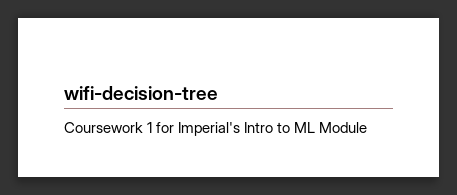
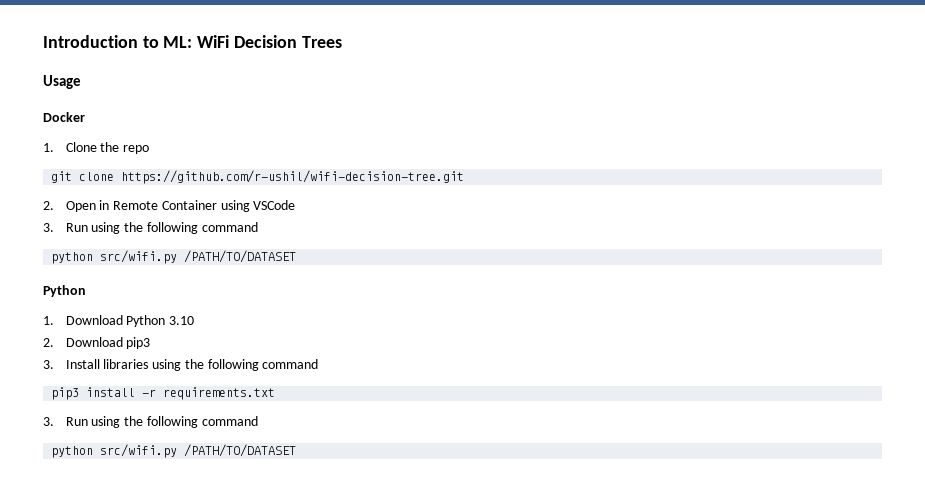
[64,86,218,100] [64,122,368,136] wifi-decision-tree // Coursework 1 for Imperial's Intro to ML Module -> [43,35,342,48] [43,75,81,89] [43,112,85,122] [43,142,150,154] [51,170,465,184] [43,200,296,212] [43,222,258,234] [51,250,297,264] [43,285,86,297] [43,315,195,327] [43,337,151,349] [43,359,319,371] [51,387,276,400] [43,416,258,428] [51,444,297,458] Introduction to ML: WiFi Decision Trees // Usage // Docker // 1. Clone the repo // git clone https://github.com/r-ushil/wifi-decision-tree.git // 2. Open in Remote Container using VSCode // 3. Run using the following command // python src/wifi.py /PATH/TO/DATASET // Python // 1. Download Python 3.10 // 2. Download pip3 // 3. Install libraries using the following command // pip3 install -r requirements.txt // 3. Run using the following command // python src/wifi.py /PATH/TO/DATASET

